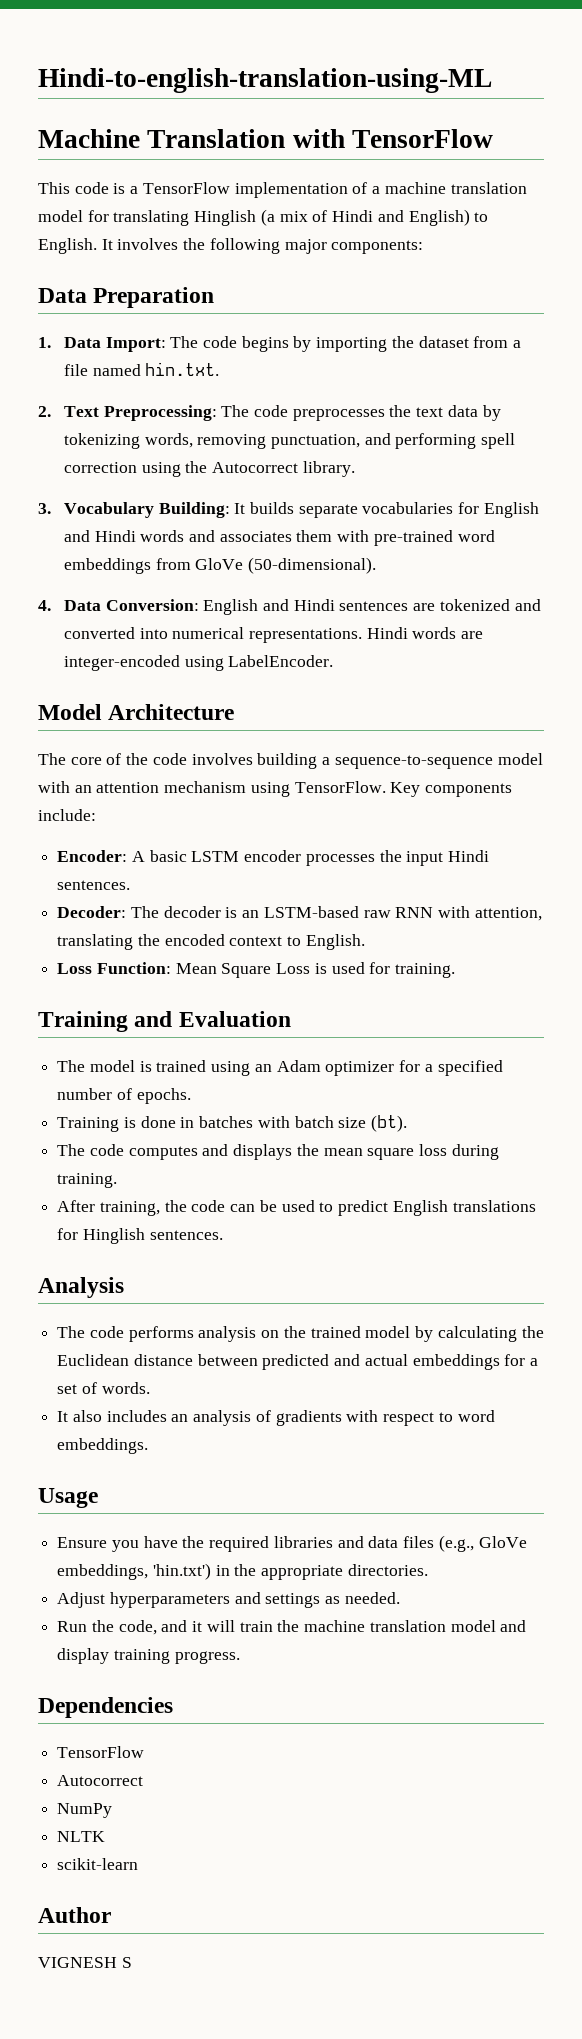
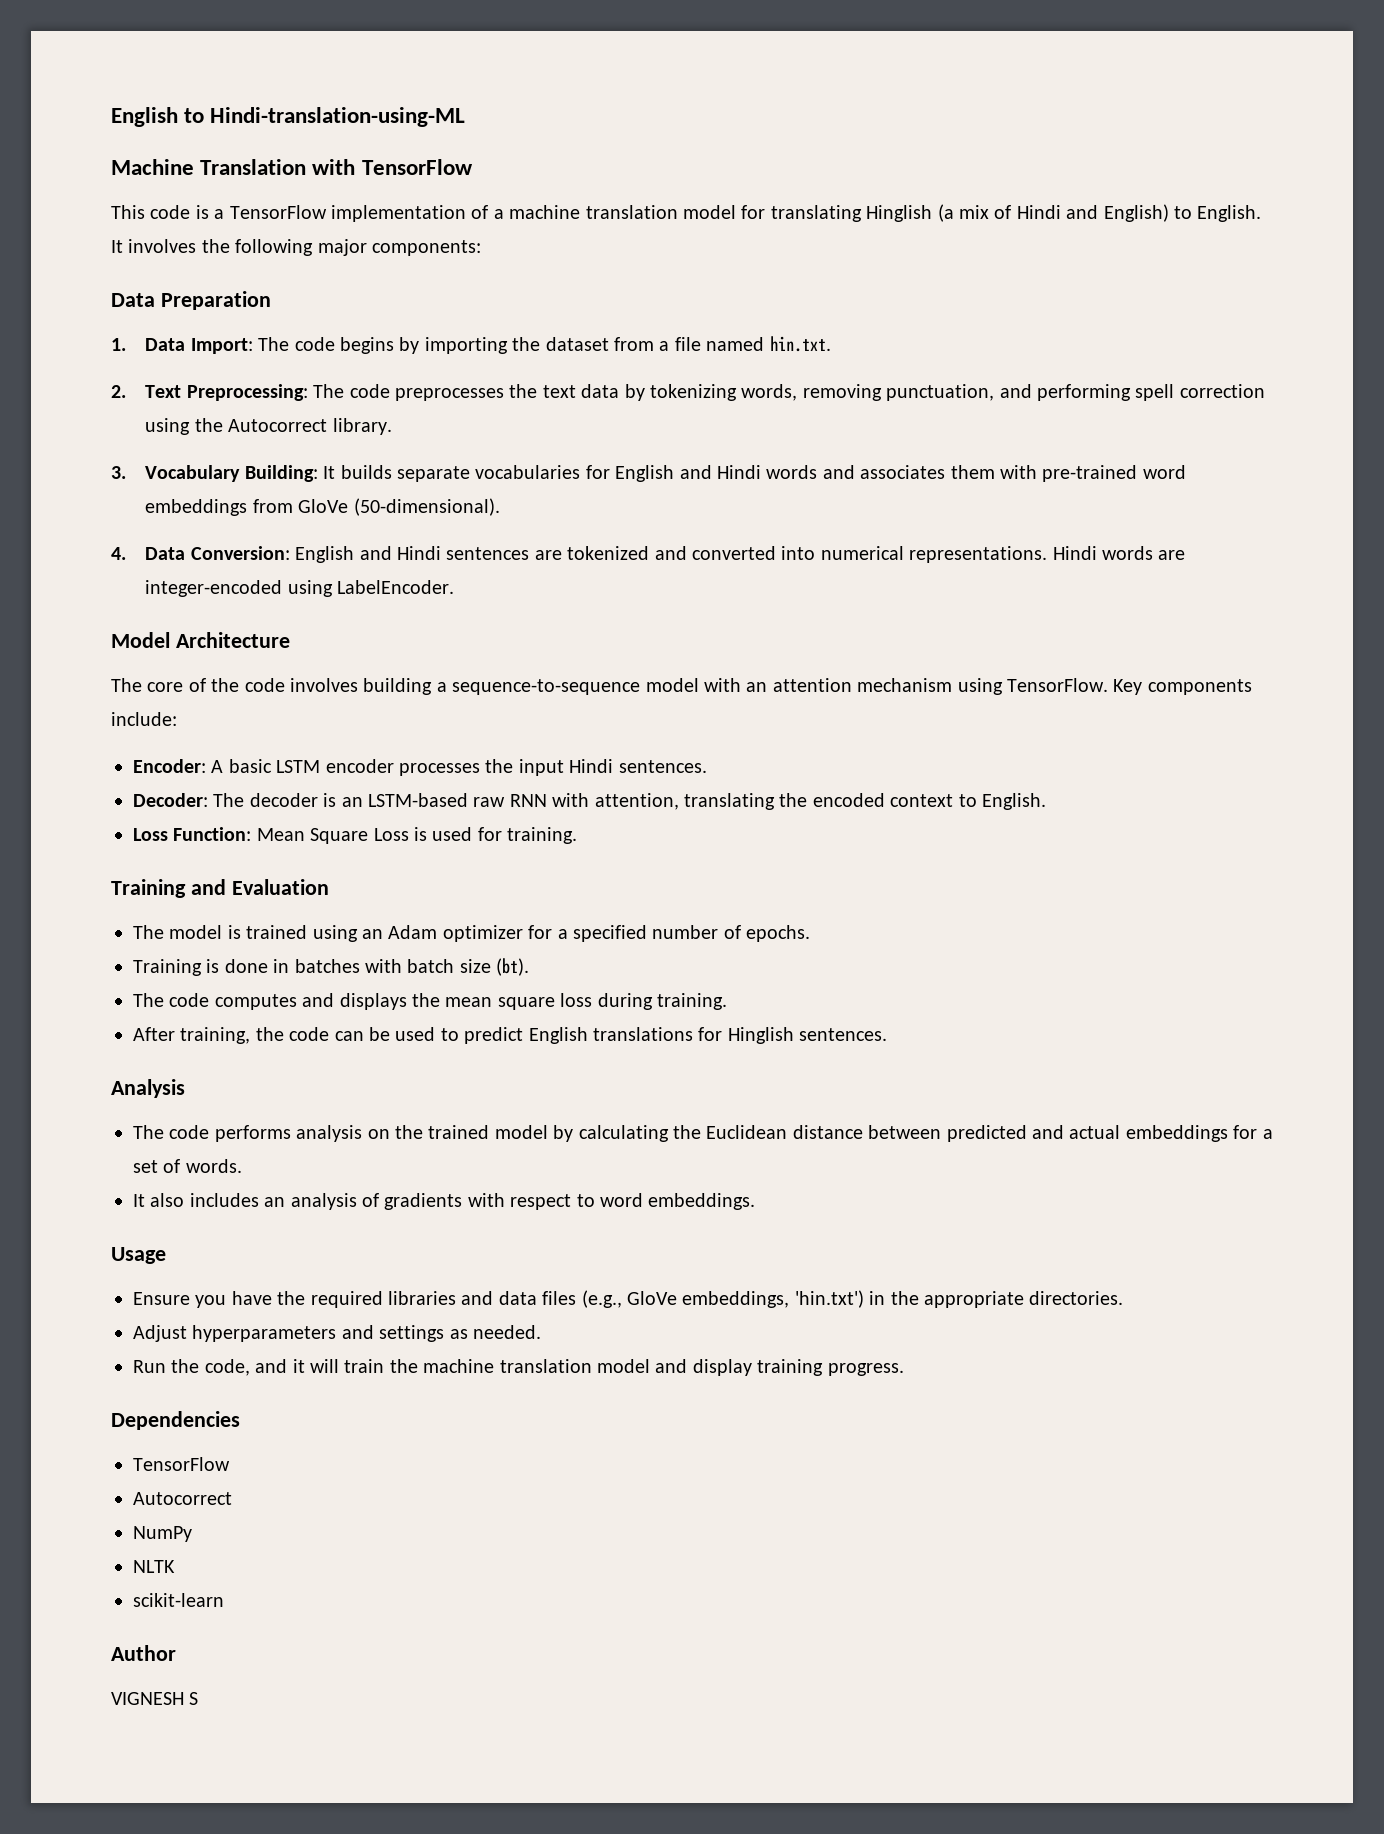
[38,68,492,93] Hindi-to-english-translation-using-ML -> [111,107,466,127] English to Hindi-translation-using-ML

